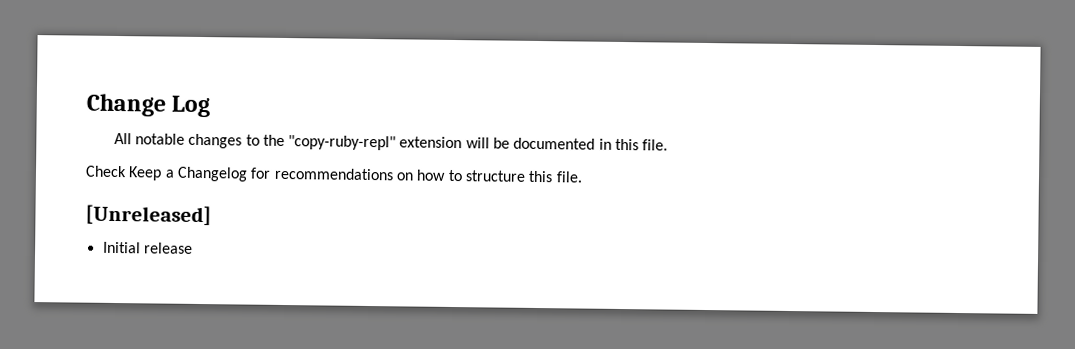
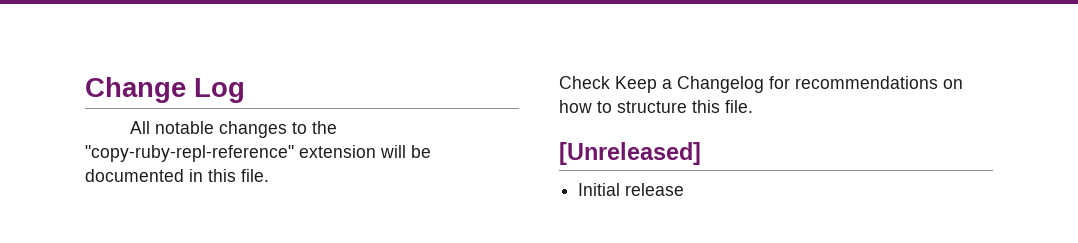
[288,135,397,151] "copy-ruby-repl" -> [85,145,294,162] "copy-ruby-repl-reference"

